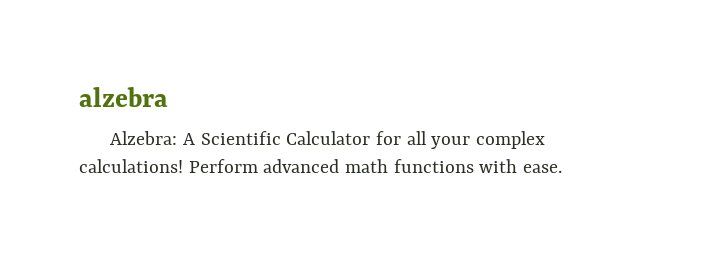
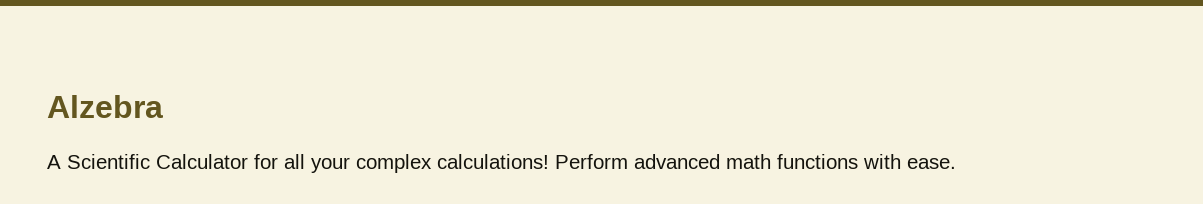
[79,87,168,107] [110,131,178,145] alzebra // Alzebra: -> [47,95,163,118] Alzebra //

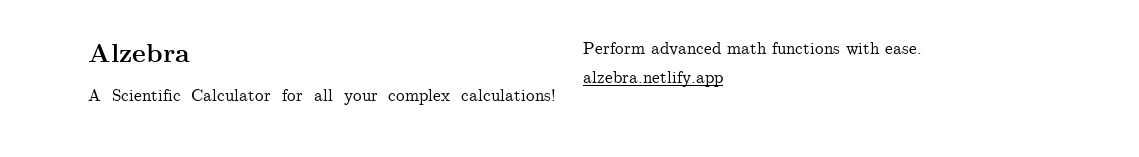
(956, 163) none -> [583,71,723,87] // alzebra.netlify.app

